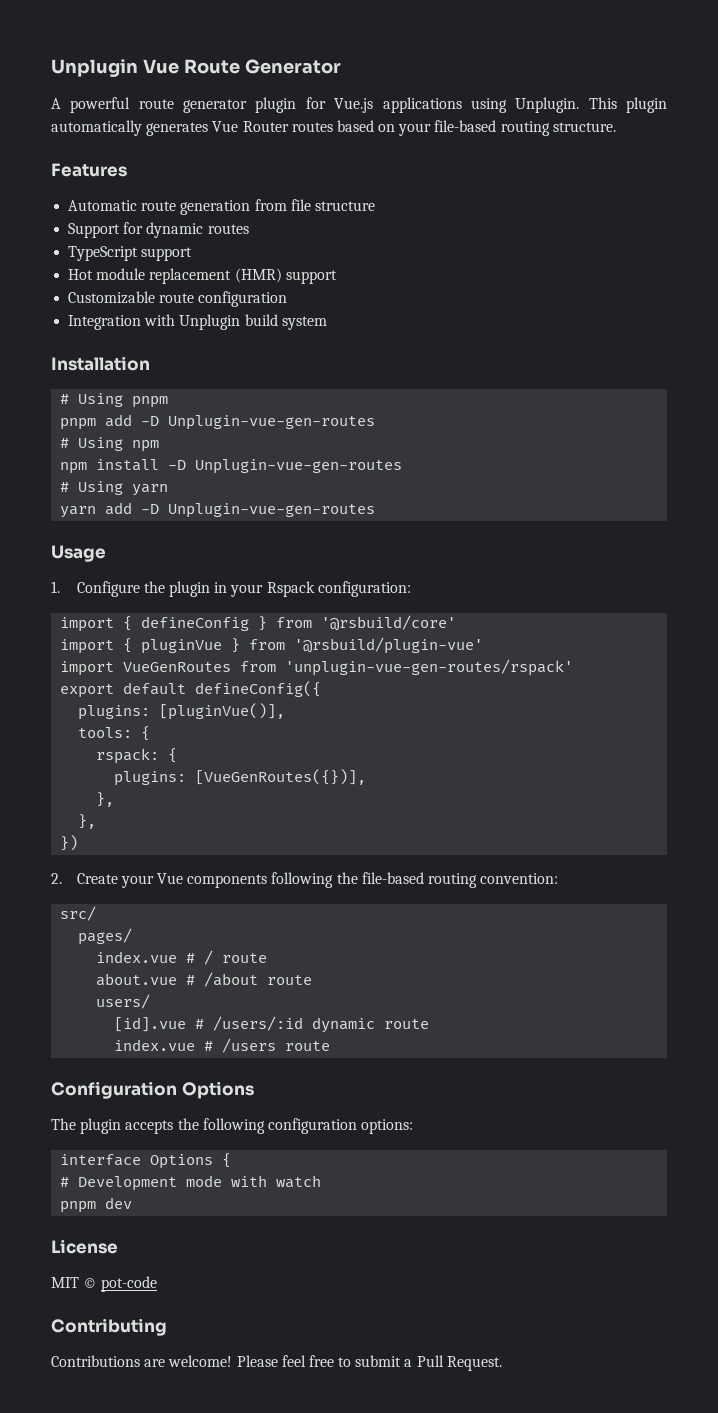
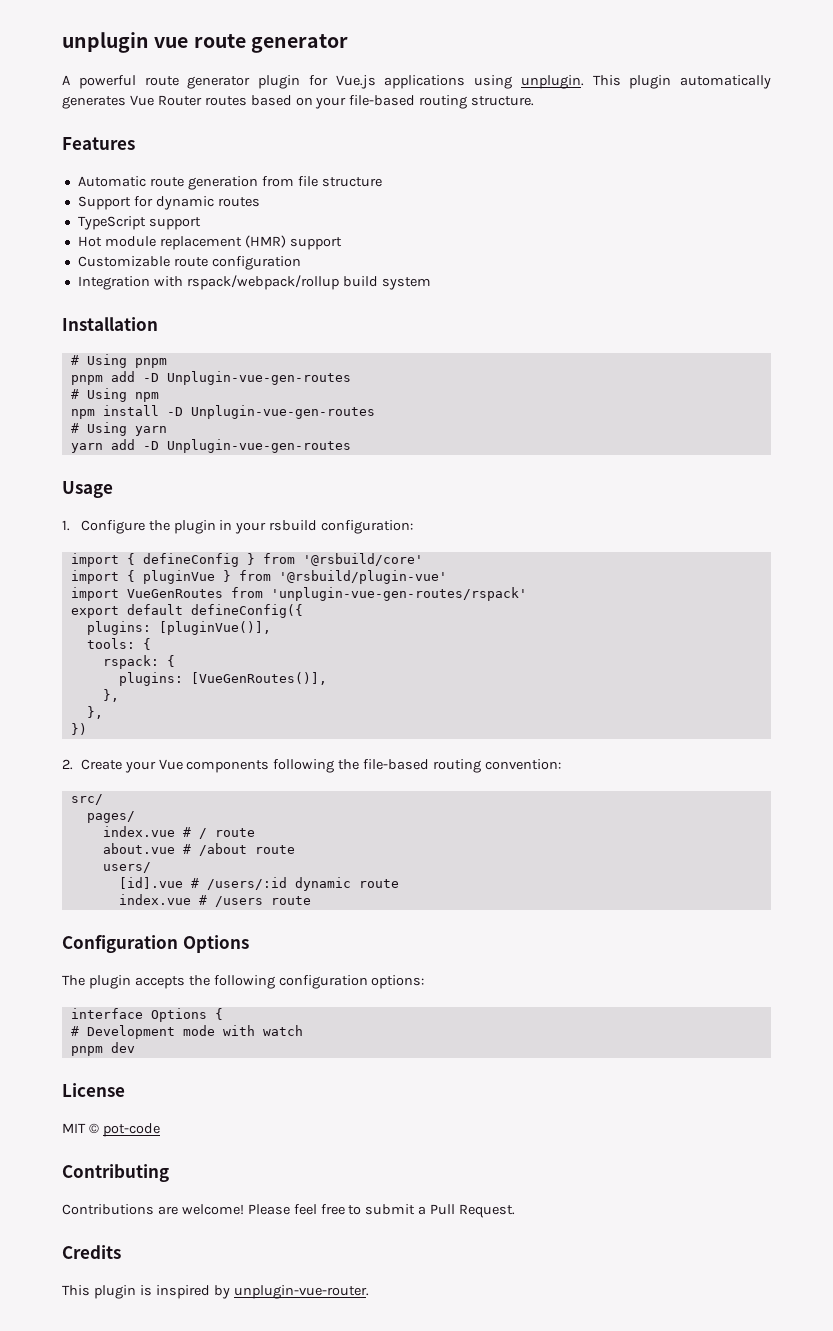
[51,59,341,77] Unplugin Vue Route Generator -> [62,32,348,53] unplugin vue route generator
[515,97,580,113] Unplugin. -> [520,75,584,89] unplugin.
[179,314,241,330] Unplugin -> [186,275,339,290] rspack/webpack/rollup
[266,581,315,597] Rspack -> [269,520,318,531] rsbuild
[195,769,367,785] [VueGenRoutes({})], -> [190,672,327,685] [VueGenRoutes()],
(502, 1363) none -> [62,1245,121,1259] [62,1285,369,1299] // Credits // This plugin is inspired by unplugin-vue-router.

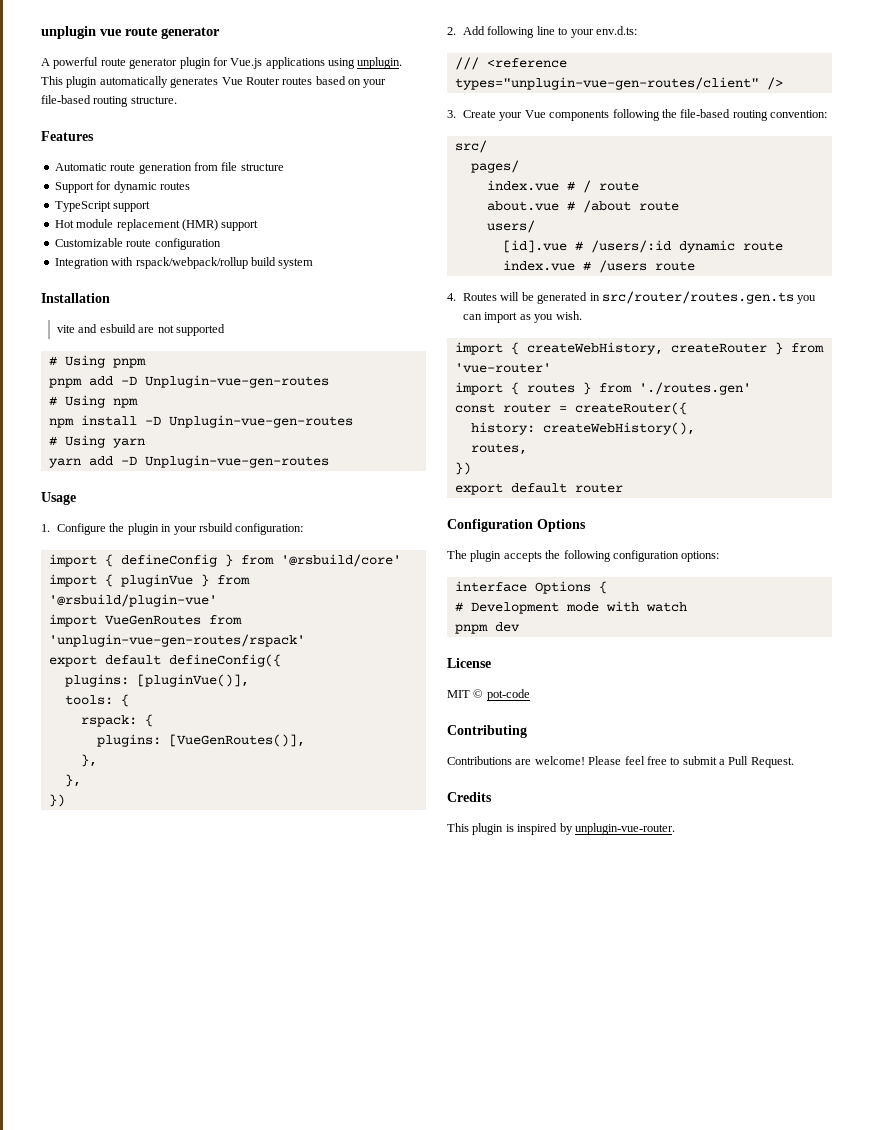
(158, 324) none -> [57,324,225,336] // vite and esbuild are not supported
(73, 764) none -> [463,26,637,38] [454,57,567,70] [454,77,783,90] [447,110,456,118] Add following line to your env.d.ts: // /// <reference types="unplugin-vue-gen-routes/client" /> // 3.
(311, 900) none -> [447,291,817,304] [463,311,582,323] [454,342,824,355] [454,363,551,373] [454,382,751,395] [454,402,687,415] [470,422,695,435] [470,443,527,455] [454,462,471,475] [454,483,623,495] // 4. Routes will be generated in src/router/routes.gen.ts you can import as you wish. // import { createWebHistory, createRouter } from 'vue-router' // import { routes } from './routes.gen' // const router = createRouter({ // history: createWebHistory(), // routes, // }) // export default router

